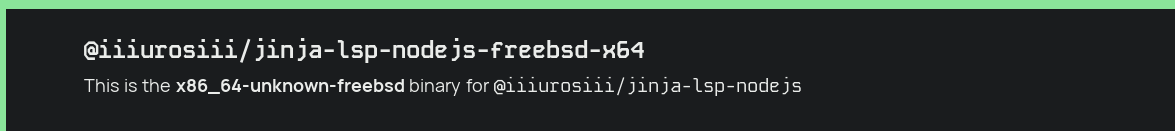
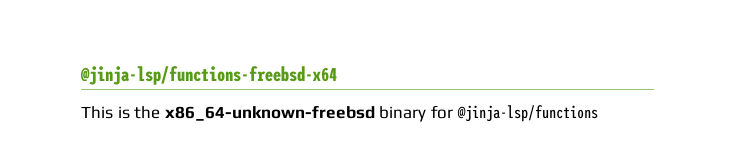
[84,38,644,63] @iiiurosiii/jinja-lsp-nodejs-freebsd-x64 -> [80,66,337,85] @jinja-lsp/functions-freebsd-x64
[494,76,803,96] @iiiurosiii/jinja-lsp-nodejs -> [456,105,598,122] @jinja-lsp/functions

